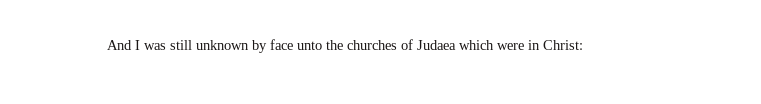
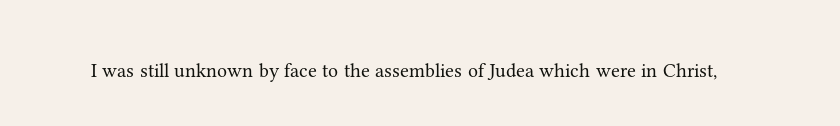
[107,40,133,50] And -> (91, 70) none
[297,39,457,50] unto the churches of Judaea -> [322,63,535,80] to the assemblies of Judea
[543,40,584,50] Christ: -> [662,63,717,80] Christ,

